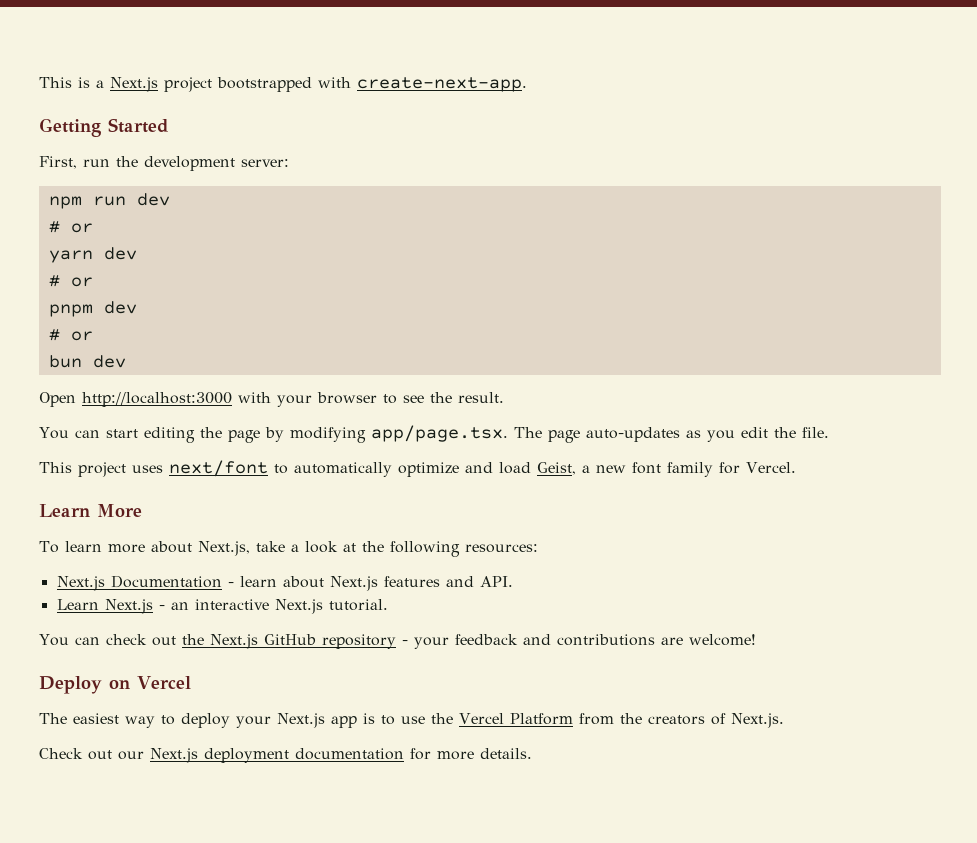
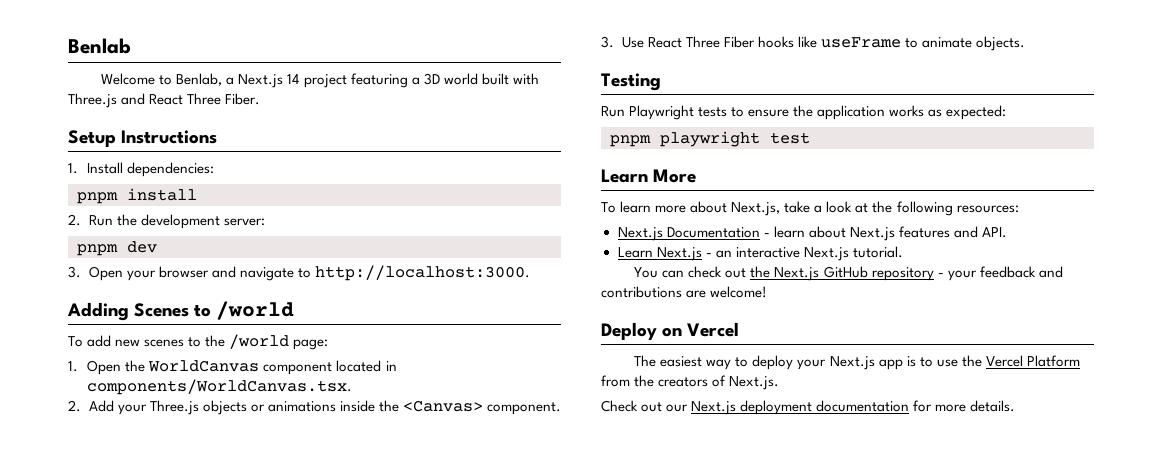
[39,77,527,92] [39,118,169,137] [39,156,289,171] [48,193,170,209] [48,221,93,233] [48,247,137,263] [48,275,93,287] [48,301,137,317] [48,329,93,341] [48,355,126,368] [39,392,504,407] [39,425,829,443] [39,460,796,477] This is a Next.js project bootstrapped with create-next-app. // Getting Started // First, run the development server: // npm run dev // # or // yarn dev // # or // pnpm dev // # or // bun dev // Open http://localhost:3000 with your browser to see the result. // You can start editing the page by modifying app/page.tsx. The page auto-updates as you edit the file. // This project uses next/font to automatically optimize and load Geist, a new font family for Vercel. -> [68,38,131,54] [101,73,539,88] [68,93,261,108] [68,130,218,147] [68,162,215,177] [77,188,197,204] [68,214,265,229] [77,241,157,256] [68,265,530,281] [67,301,295,321] [68,334,329,350] [68,360,397,375] [87,379,353,395] [68,400,561,415] [601,36,1025,51] [601,73,661,91] [601,105,1007,120] [610,131,810,147] Benlab // Welcome to Benlab, a Next.js 14 project featuring a 3D world built with Three.js and React Three Fiber. // Setup Instructions // 1. Install dependencies: // pnpm install // 2. Run the development server: // pnpm dev // 3. Open your browser and navigate to http://localhost:3000. // Adding Scenes to /world // To add new scenes to the /world page: // 1. Open the WorldCanvas component located in components/WorldCanvas.tsx. // 2. Add your Three.js objects or animations inside the <Canvas> component. // 3. Use React Three Fiber hooks like useFrame to animate objects. // Testing // Run Playwright tests to ensure the application works as expected: // pnpm playwright test

